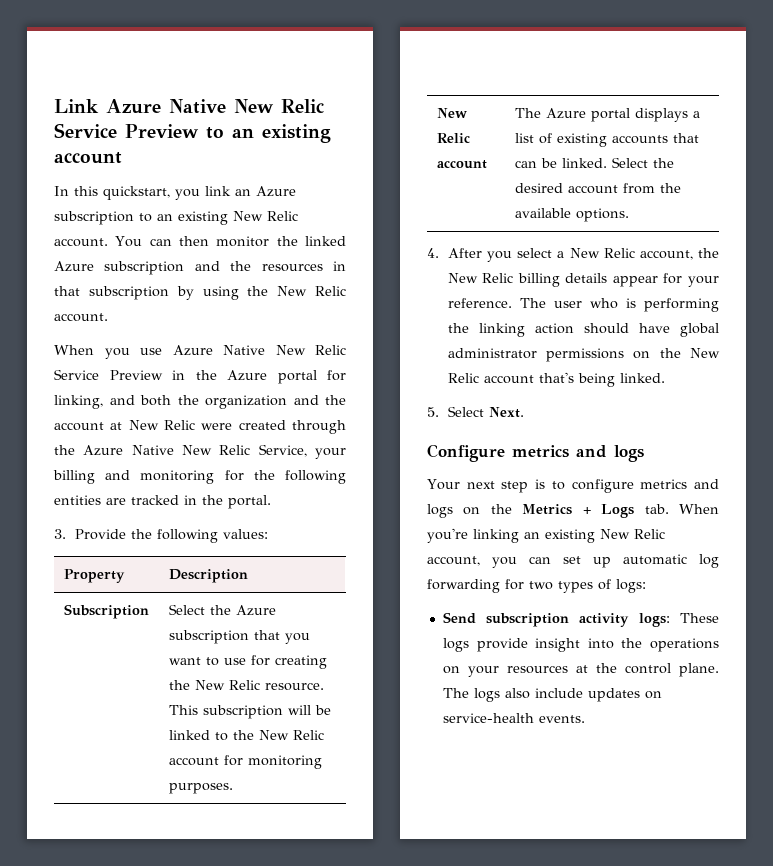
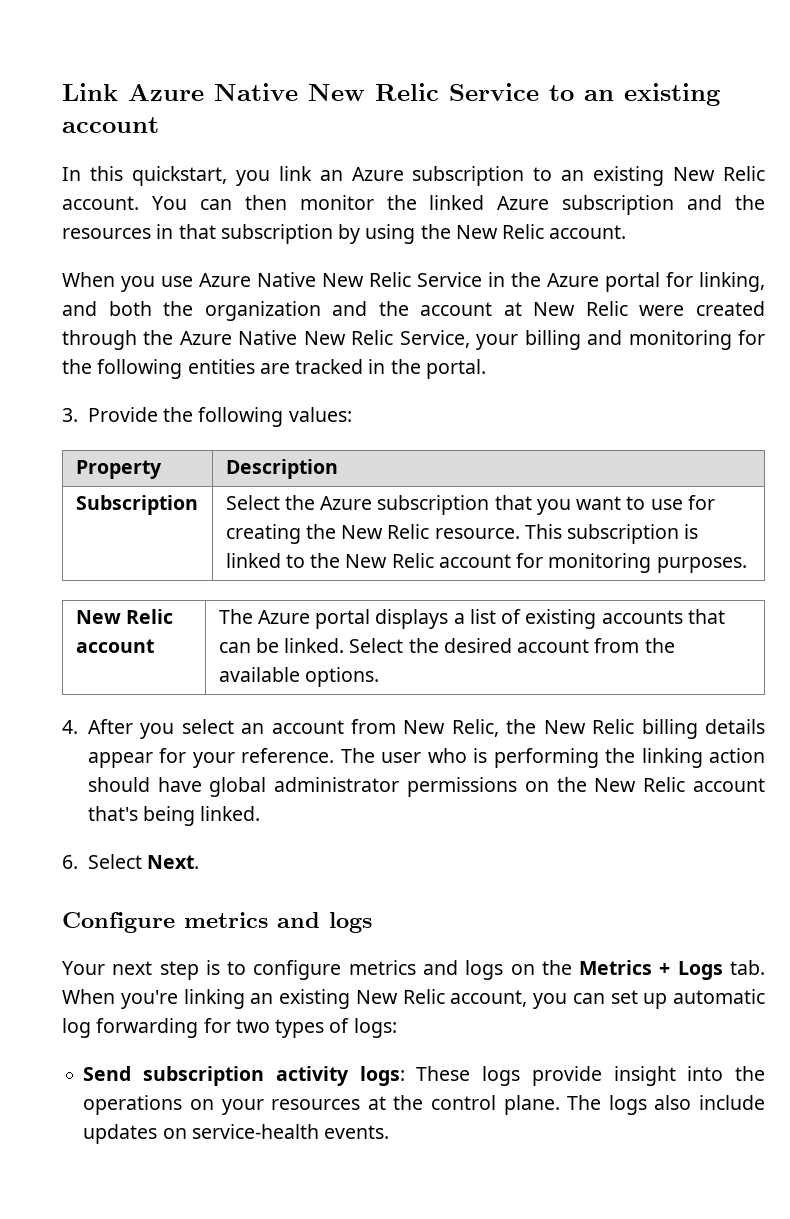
[125,124,199,138] Preview -> (539, 92) none
[109,370,163,380] Preview -> (482, 279) none
[287,705,331,715] will be -> [684,524,699,539] is
[557,248,693,260] a New Relic account, -> [241,719,499,737] an account from New Relic,
[427,407,439,417] 5. -> [62,855,78,869] 6.

